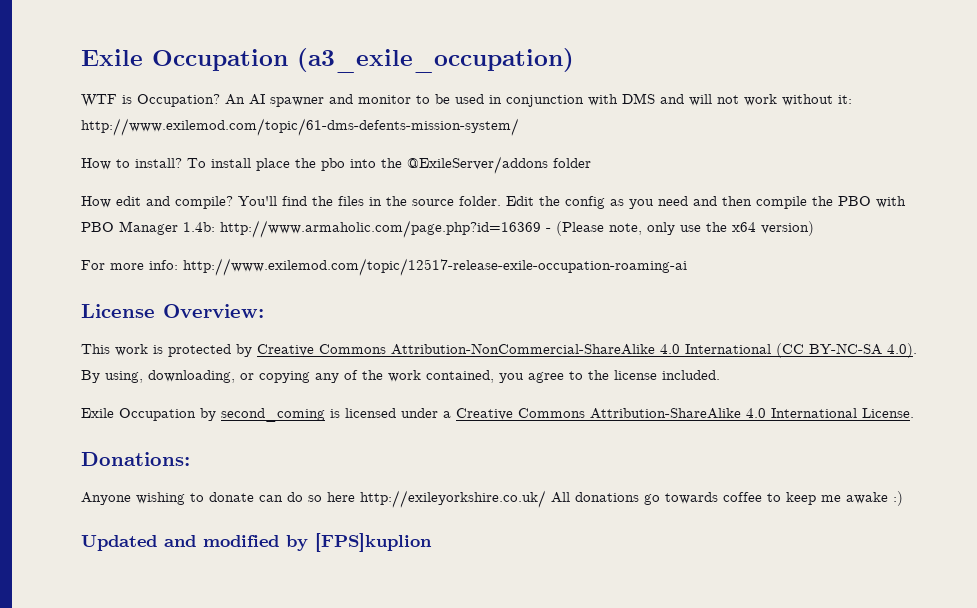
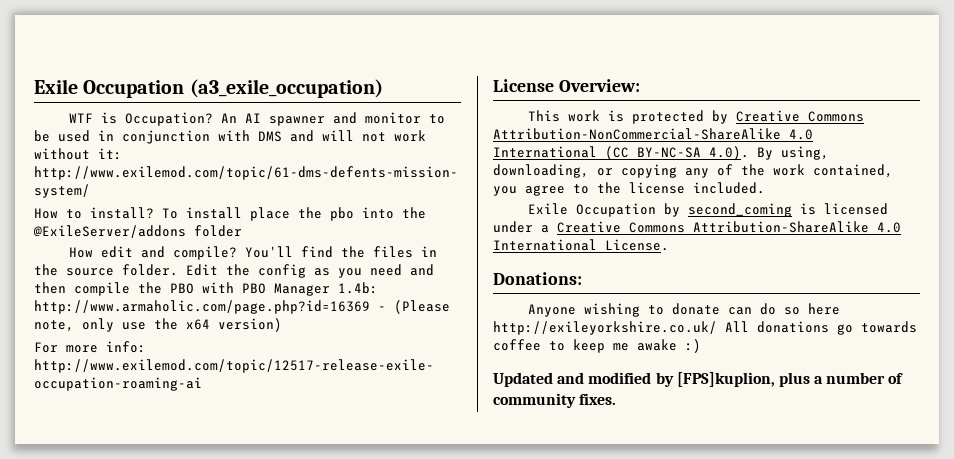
[315,533,432,552] [FPS]kuplion -> [676,372,904,387] [493,393,617,408] [FPS]kuplion, plus a number of community fixes.

